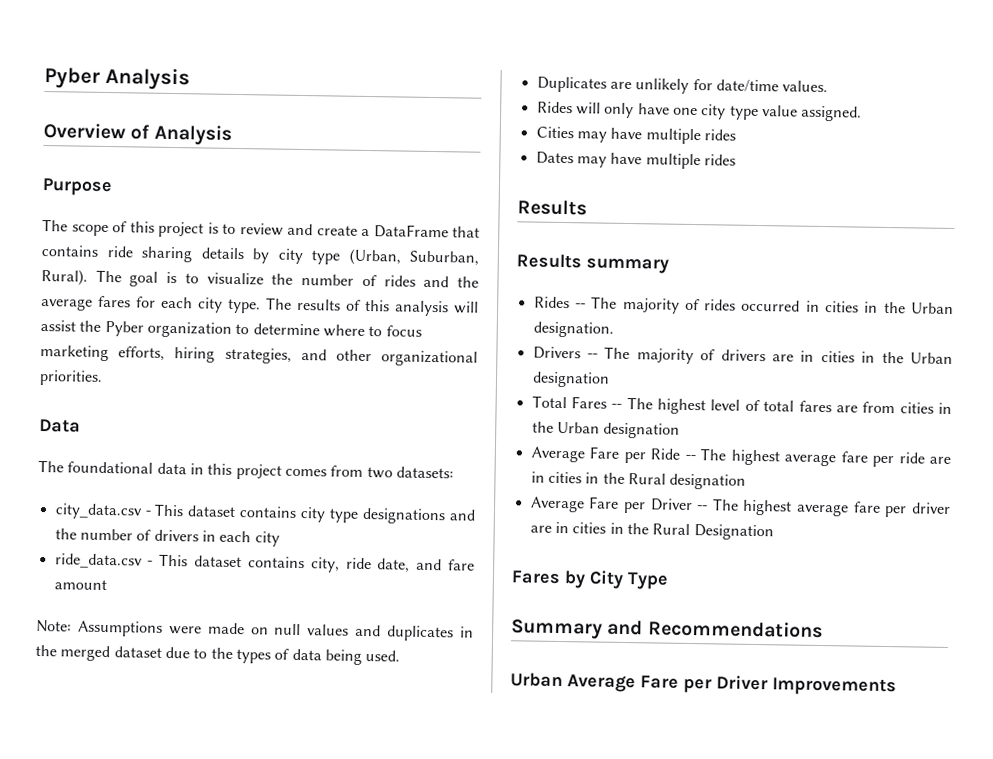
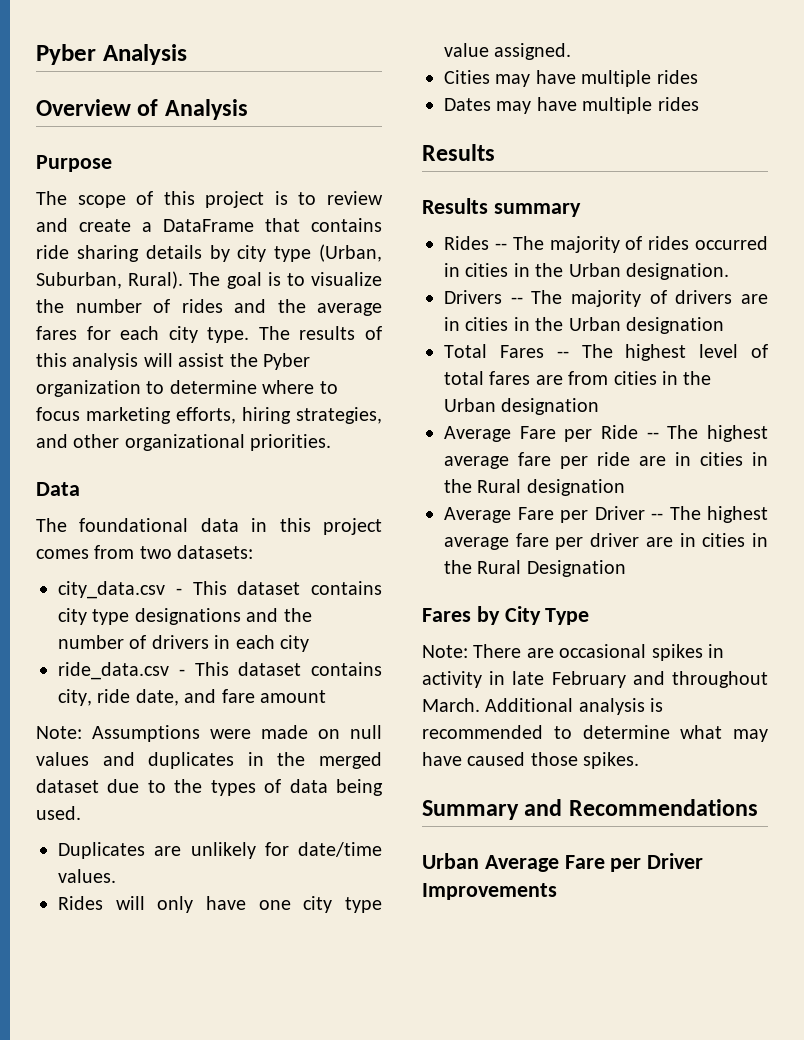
(669, 581) none -> [422,644,724,661] [422,671,768,688] [422,698,664,715] [422,725,768,742] [422,752,640,769] // Note: There are occasional spikes in activity in late February and throughout March. Additional analysis is recommended to determine what may have caused those spikes.

